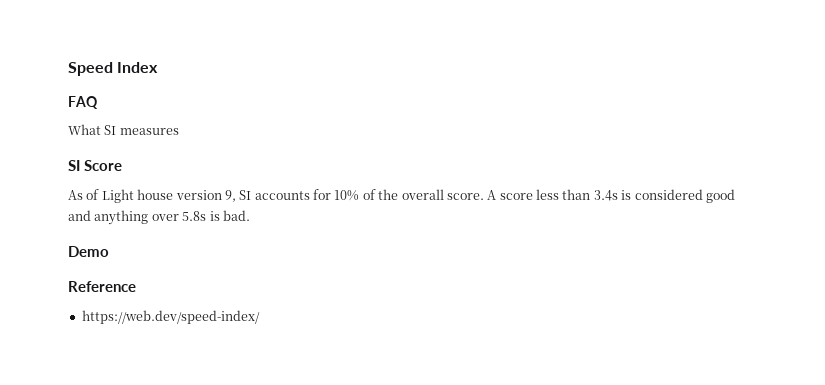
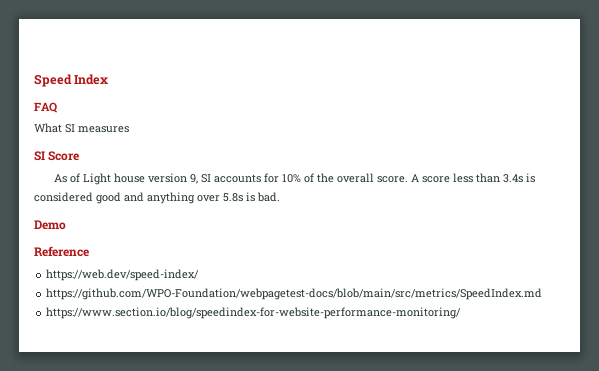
(260, 317) none -> [46,288,543,300] [46,307,462,319] // https://github.com/WPO-Foundation/webpagetest-docs/blob/main/src/metrics/SpeedIndex.md // https://www.section.io/blog/speedindex-for-website-performance-monitoring/

